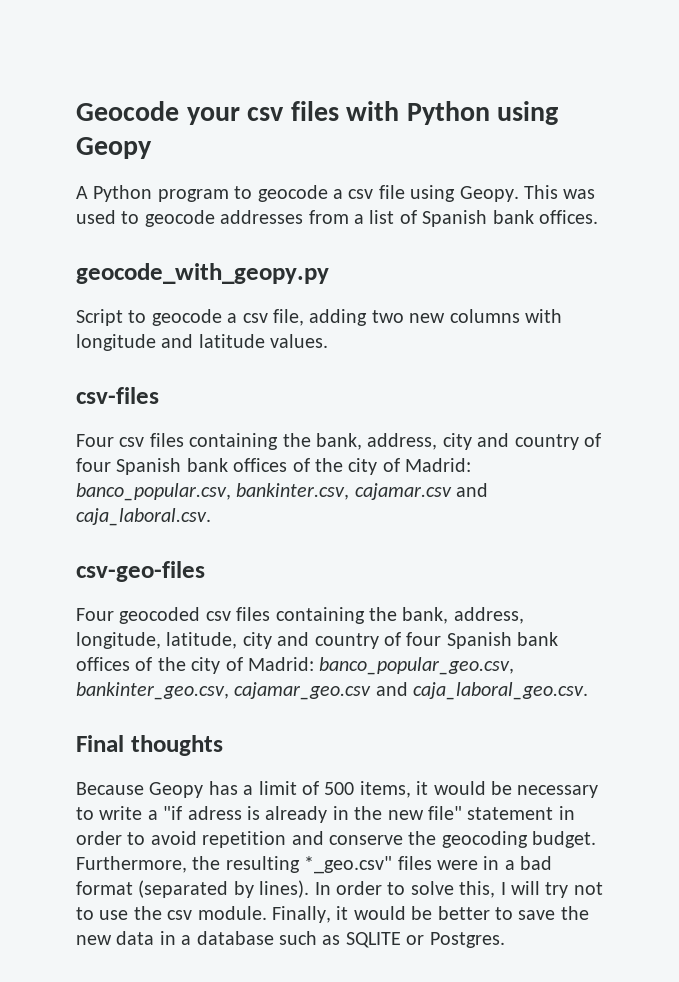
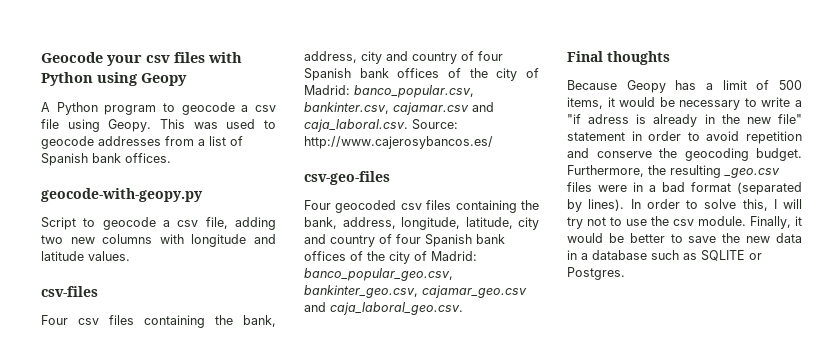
[76,263,329,284] geocode_with_geopy.py -> [41,188,203,202] geocode-with-geopy.py
(211, 517) none -> [412,119,458,130] [304,136,493,149] Source: http://www.cajerosybancos.es/
[304,856,393,874] *_geo.csv" -> [724,168,780,178] _geo.csv

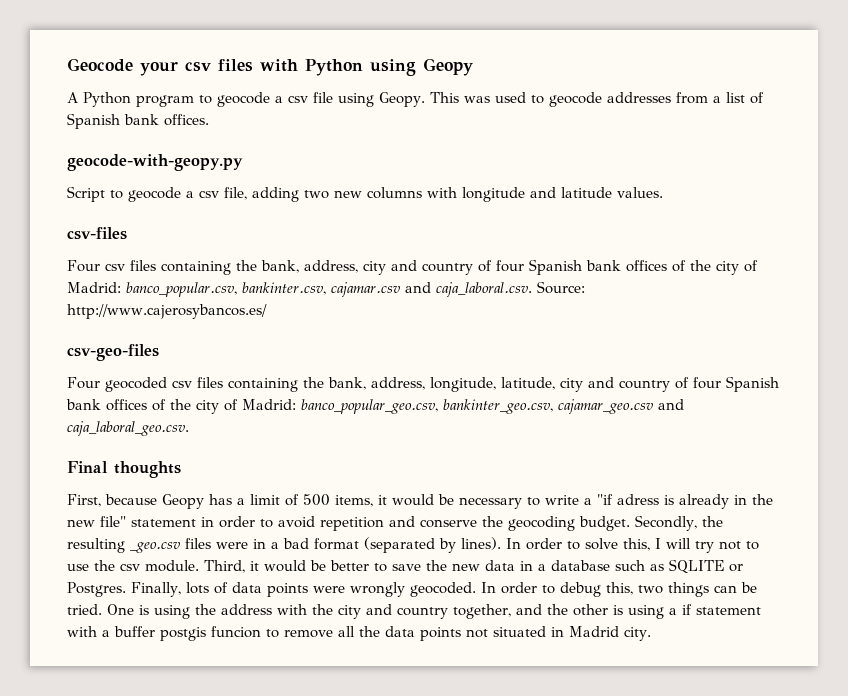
[567,80,617,90] Because -> [67,494,157,507] First, because
[567,165,644,177] Furthermore, -> [635,515,697,531] Secondly,
[750,216,791,229] Finally, -> [204,560,245,573] Third,
(625, 273) none -> [131,582,757,597] [67,604,761,619] [67,626,651,641] Finally, lots of data points were wrongly geocoded. In order to debug this, two things can be tried. One is using the address with the city and country together, and the other is using a if statement with a buffer postgis funcion to remove all the data points not situated in Madrid city.

